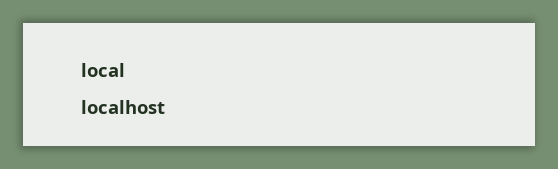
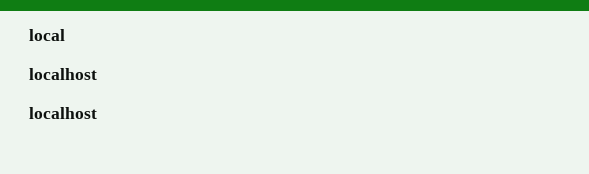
(165, 107) none -> [29,107,97,119] // localhost

